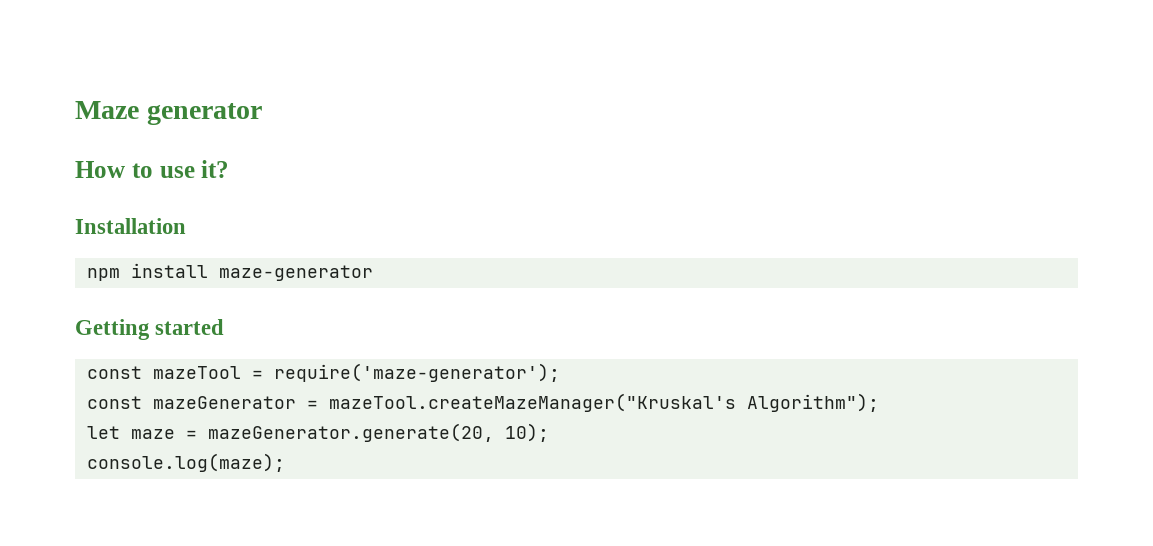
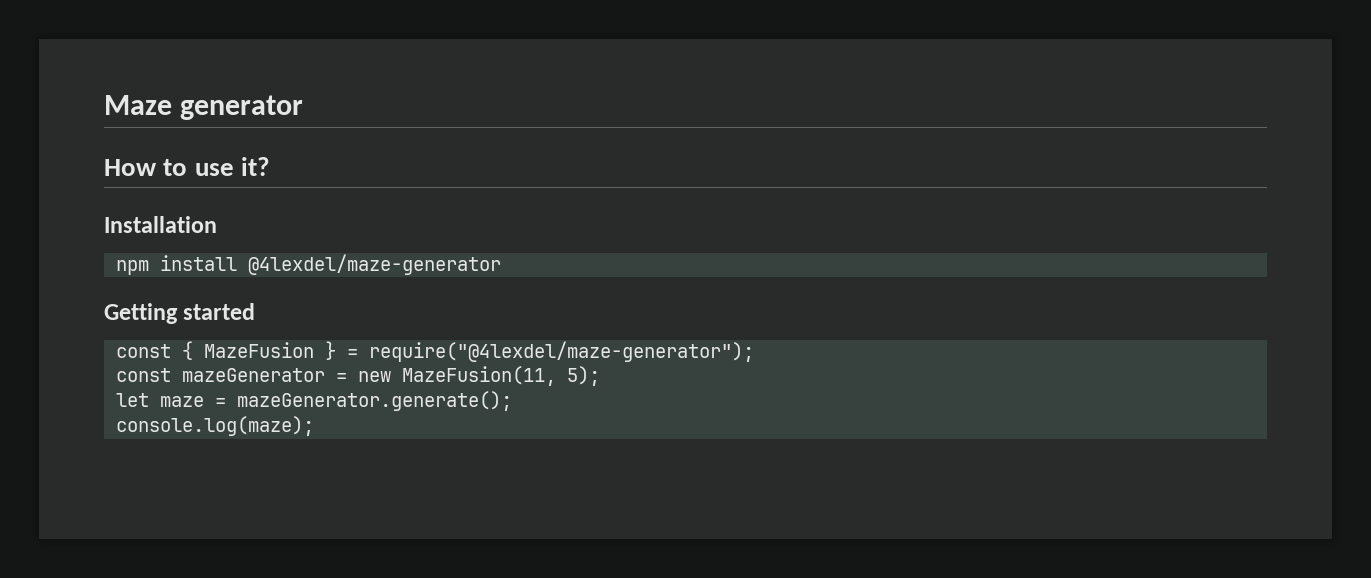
[219,265,373,281] maze-generator -> [248,254,502,275] @4lexdel/maze-generator
[153,363,560,382] mazeTool = require('maze-generator'); -> [182,341,755,362] { MazeFusion } = require("@4lexdel/maze-generator");
[329,393,879,412] mazeTool.createMazeManager("Kruskal's Algorithm"); -> [358,366,601,386] new MazeFusion(11, 5);
[208,423,549,442] mazeGenerator.generate(20, 10); -> [237,391,513,411] mazeGenerator.generate();

